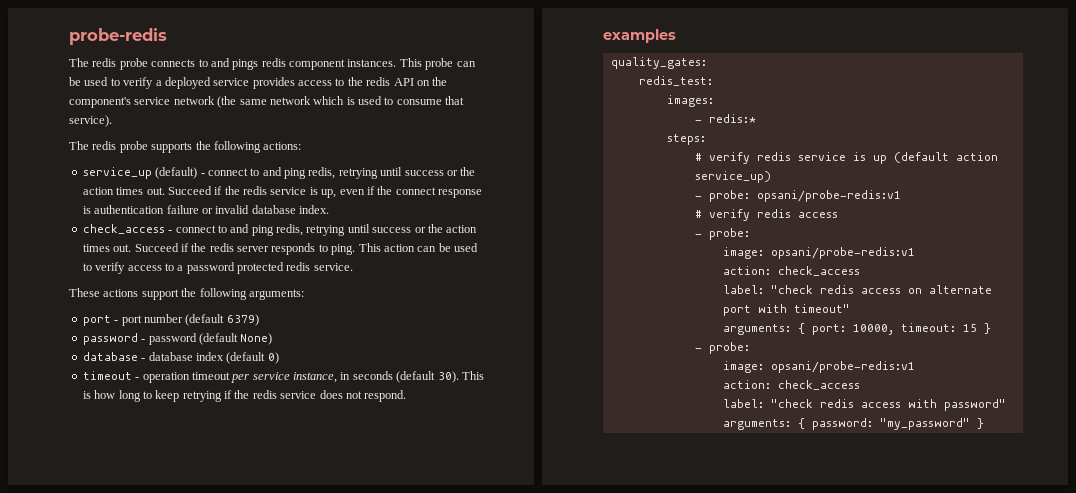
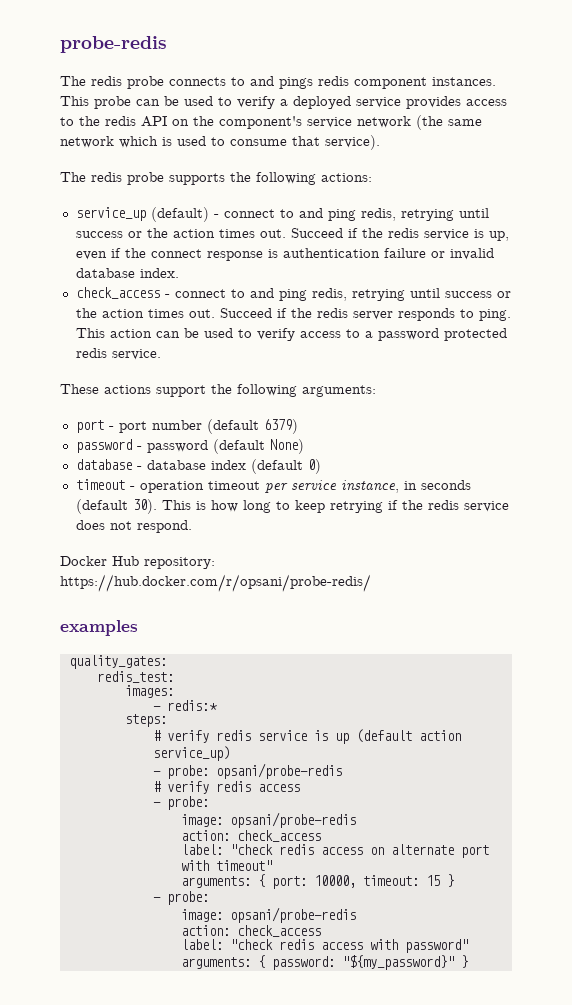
(407, 396) none -> [60,556,215,569] [60,574,371,592] // Docker Hub repository: https://hub.docker.com/r/opsani/probe-redis/
[756,190,901,202] opsani/probe-redis:v1 -> [215,763,342,779] opsani/probe-redis
[770,247,915,259] opsani/probe-redis:v1 -> [229,812,356,828] opsani/probe-redis
[770,361,915,373] opsani/probe-redis:v1 -> [229,907,356,923] opsani/probe-redis
[879,418,970,430] "my_password" -> [341,955,454,970] "${my_password}"

